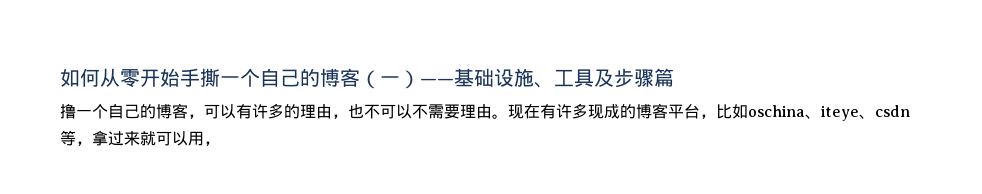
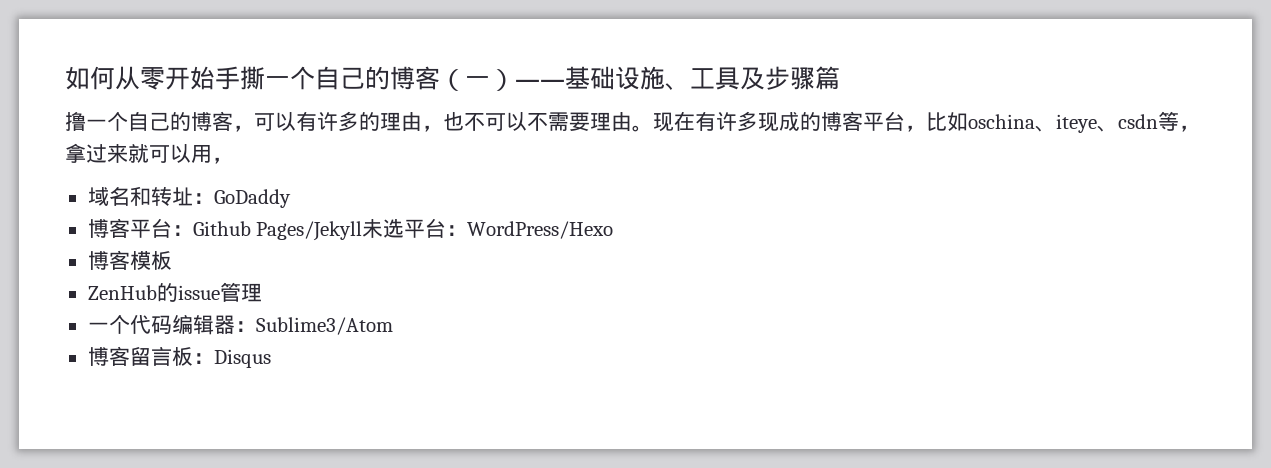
(220, 143) none -> [87,186,291,208] [87,218,614,241] [87,250,172,270] [87,282,262,302] [87,314,393,335] [87,346,271,368] // 域名和转址：GoDaddy // 博客平台：Github Pages/Jekyll未选平台：WordPress/Hexo // 博客模板 // ZenHub的issue管理 // 一个代码编辑器：Sublime3/Atom // 博客留言板：Disqus

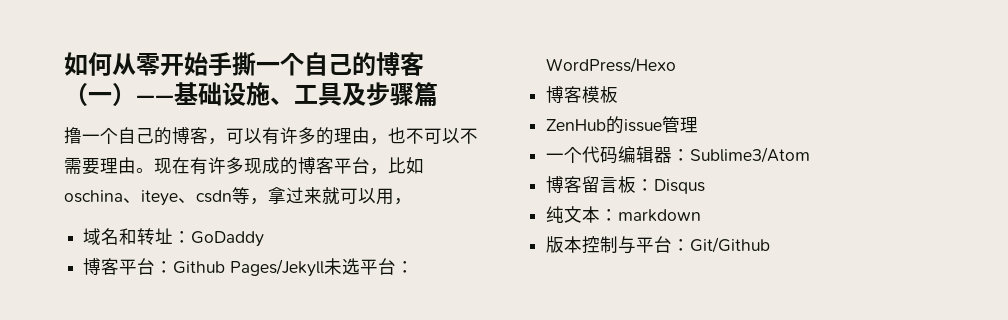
(271, 358) none -> [546,206,702,223] [546,236,771,254] // 纯文本：markdown // 版本控制与平台：Git/Github

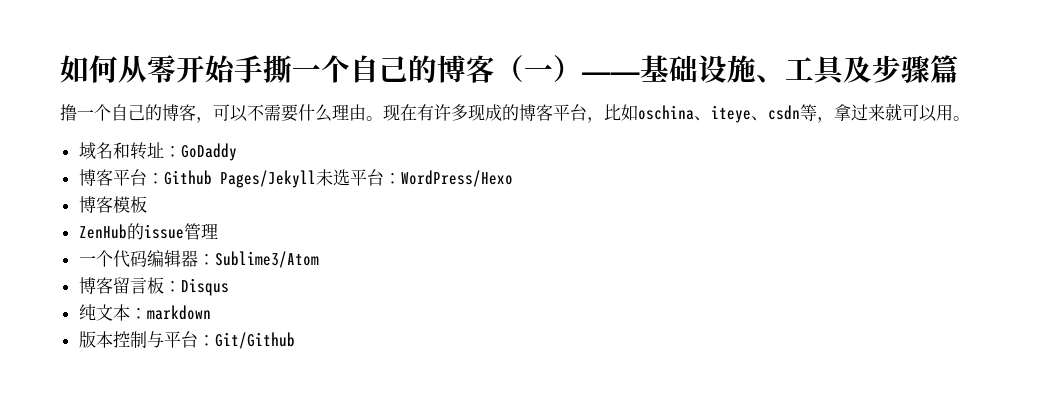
[262,127,478,145] [64,157,100,175] 有许多的理由，也不可以不需要 -> [247,104,332,122] 不需要什么
[394,198,412,205] ， -> [953,116,970,121] 。

